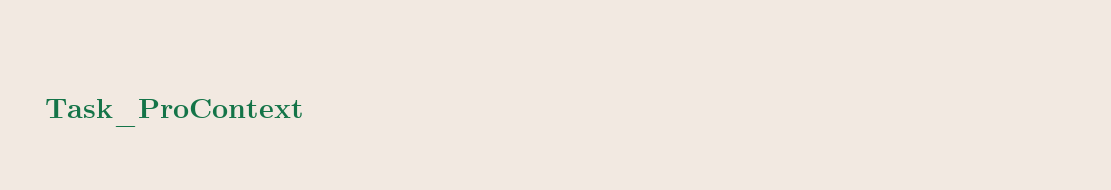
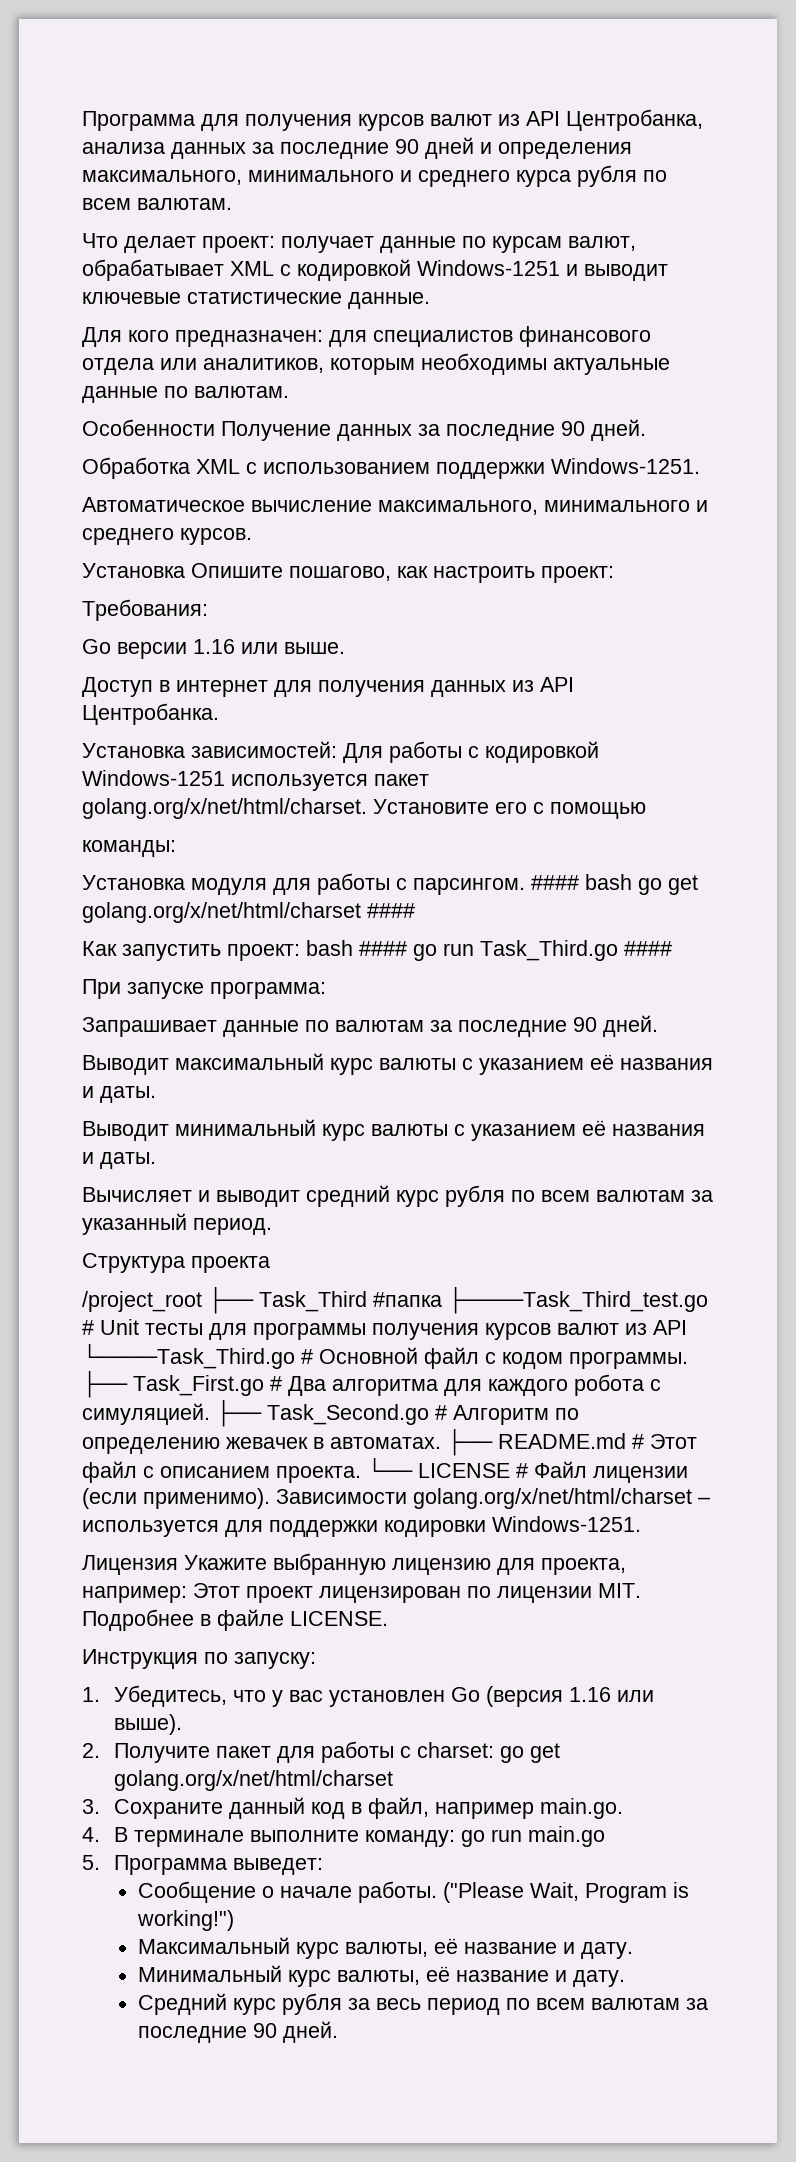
[45,99,304,127] Task_ProContext -> [82,109,703,131] [82,137,632,159] [82,165,667,187] [82,198,232,210] [82,233,636,253] [82,259,668,281] [82,292,430,309] [82,326,651,347] [82,353,670,375] [82,386,289,403] [82,419,646,441] [82,457,700,479] [82,497,708,515] [82,528,252,545] [82,563,614,583] [82,599,208,621] [82,639,345,659] [82,677,574,697] [82,703,219,725] [82,741,599,763] [82,770,429,791] [82,798,646,819] [82,840,176,857] [82,873,698,895] [82,902,415,923] [82,940,672,961] [82,979,326,999] [82,1015,658,1037] [82,1053,713,1075] [82,1086,156,1103] [82,1119,705,1141] [82,1152,156,1169] [82,1185,713,1207] [82,1213,272,1235] [82,1253,270,1273] [82,1287,708,1314] [82,1319,687,1340] [82,1344,688,1369] [82,1371,661,1398] [82,1400,579,1427] [82,1429,697,1456] [82,1458,688,1483] [82,1488,710,1509] [82,1516,641,1537] [82,1553,626,1575] [82,1583,641,1603] [82,1609,388,1631] [82,1649,316,1669] [82,1685,655,1707] [114,1714,183,1735] [82,1741,561,1763] [114,1770,394,1791] [82,1797,624,1819] [82,1826,606,1847] [82,1855,324,1875] [138,1881,690,1903] [137,1910,235,1931] [138,1937,634,1959] [138,1965,626,1987] [138,1993,709,2015] [138,2021,339,2043] Программа для получения курсов валют из API Центробанка, анализа данных за последние 90 дней и определения максимального, минимального и среднего курса рубля по всем валютам. // Что делает проект: получает данные по курсам валют, обрабатывает XML с кодировкой Windows-1251 и выводит ключевые статистические данные. // Для кого предназначен: для специалистов финансового отдела или аналитиков, которым необходимы актуальные данные по валютам. // Особенности Получение данных за последние 90 дней. // Обработка XML с использованием поддержки Windows-1251. // Автоматическое вычисление максимального, минимального и среднего курсов. // Установка Опишите пошагово, как настроить проект: // Требования: // Go версии 1.16 или выше. // Доступ в интернет для получения данных из API Центробанка. // Установка зависимостей: Для работы с кодировкой Windows-1251 используется пакет golang.org/x/net/html/charset. Установите его с помощью // команды: // Установка модуля для работы с парсингом. #### bash go get golang.org/x/net/html/charset #### // Как запустить проект: bash #### go run Task_Third.go #### // При запуске программа: // Запрашивает данные по валютам за последние 90 дней. // Выводит максимальный курс валюты с указанием её названия и даты. // Выводит минимальный курс валюты с указанием её названия и даты. // Вычисляет и выводит средний курс рубля по всем валютам за указанный период. // Структура проекта // /project_root ├── Task_Third #папка ├────Task_Third_test.go # Unit тесты для программы получения курсов валют из API └────Task_Third.go # Основной файл с кодом программы. ├── Task_First.go # Два алгоритма для каждого робота с симуляцией. ├── Task_Second.go # Алгоритм по определению жевачек в автоматах. ├── README.md # Этот файл с описанием проекта. └── LICENSE # Файл лицензии (если применимо). Зависимости golang.org/x/net/html/charset – используется для поддержки кодировки Windows-1251. // Лицензия Укажите выбранную лицензию для проекта, например: Этот проект лицензирован по лицензии MIT. Подробнее в файле LICENSE. // Инструкция по запуску: // 1. Убедитесь, что у вас установлен Go (версия 1.16 или выше). // 2. Получите пакет для работы с charset: go get golang.org/x/net/html/charset // 3. Сохраните данный код в файл, например main.go. // 4. В терминале выполните команду: go run main.go // 5. Программа выведет: // Сообщение о начале работы. ("Please Wait, Program is working!") // Максимальный курс валюты, её название и дату. // Минимальный курс валюты, её название и дату. // Средний курс рубля за весь период по всем валютам за последние 90 дней.

